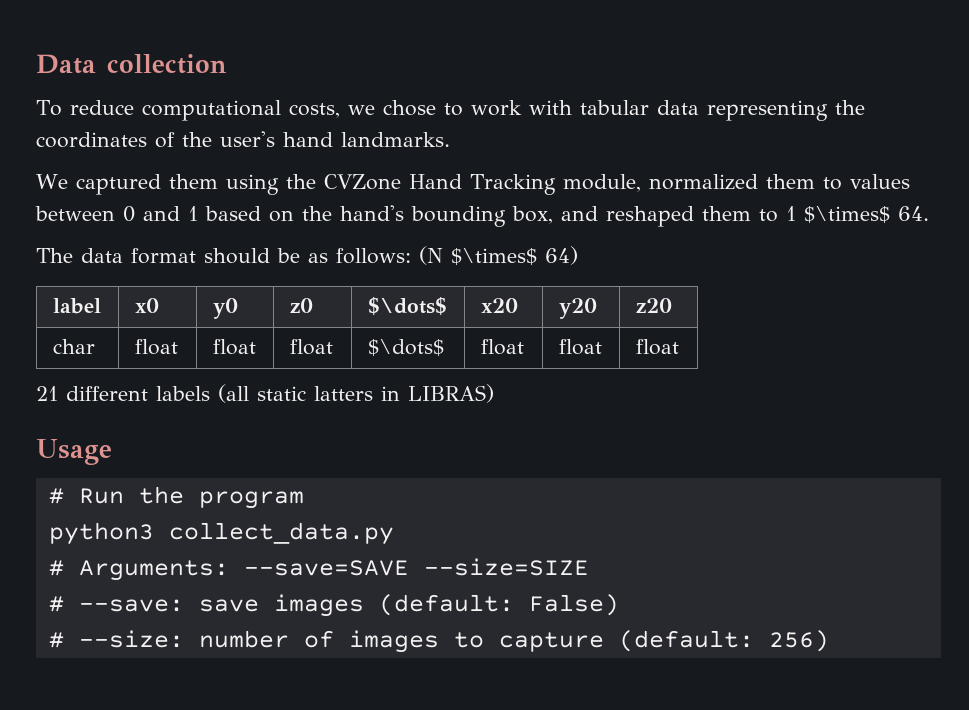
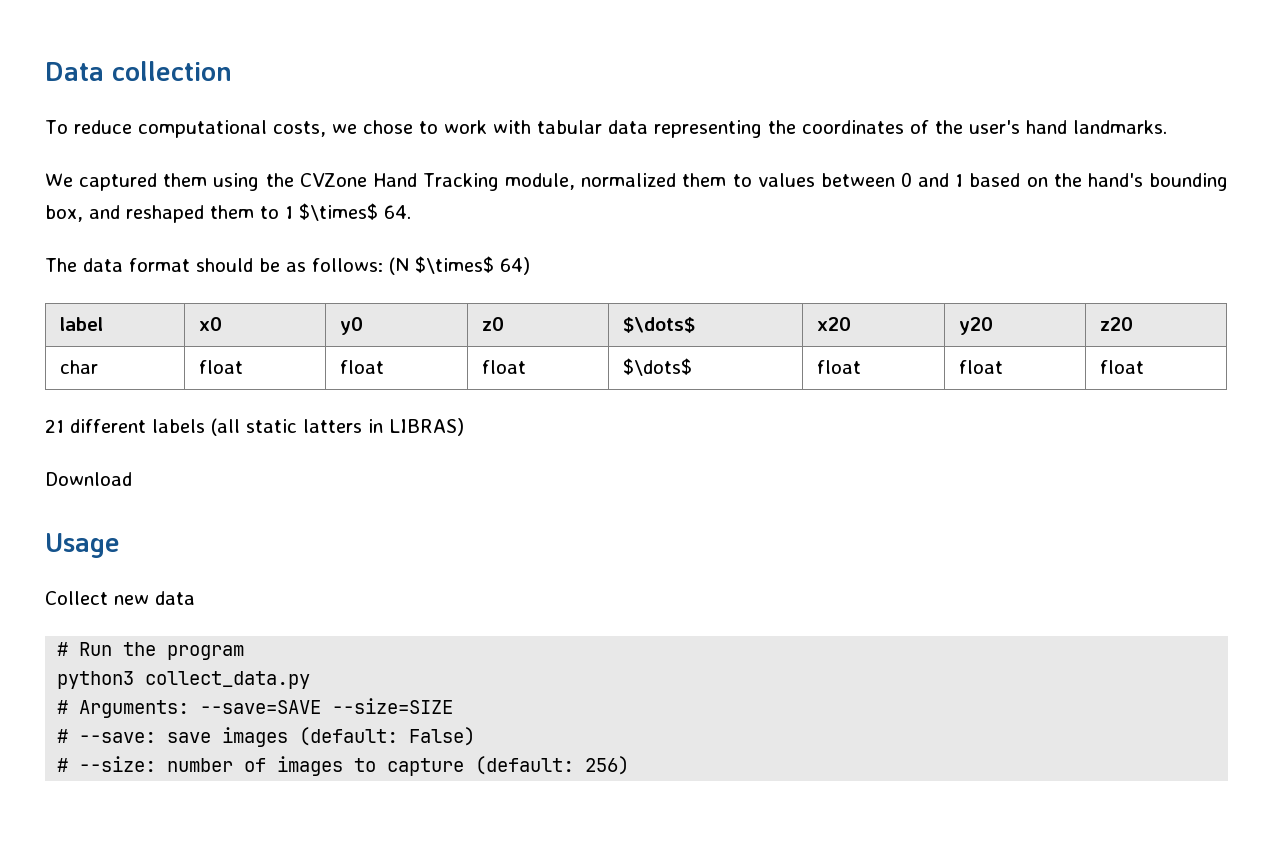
(494, 393) none -> [45,472,132,486] // Download
(112, 452) none -> [45,591,195,605] // Collect new data

